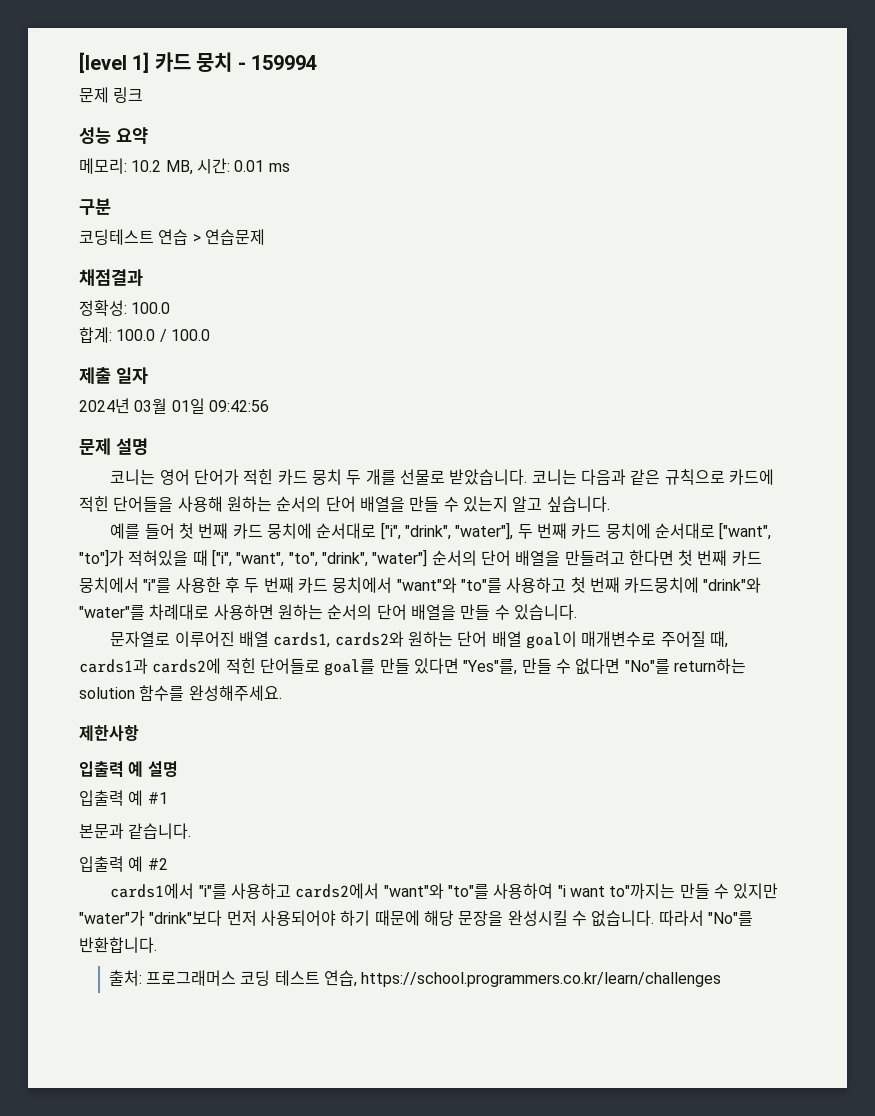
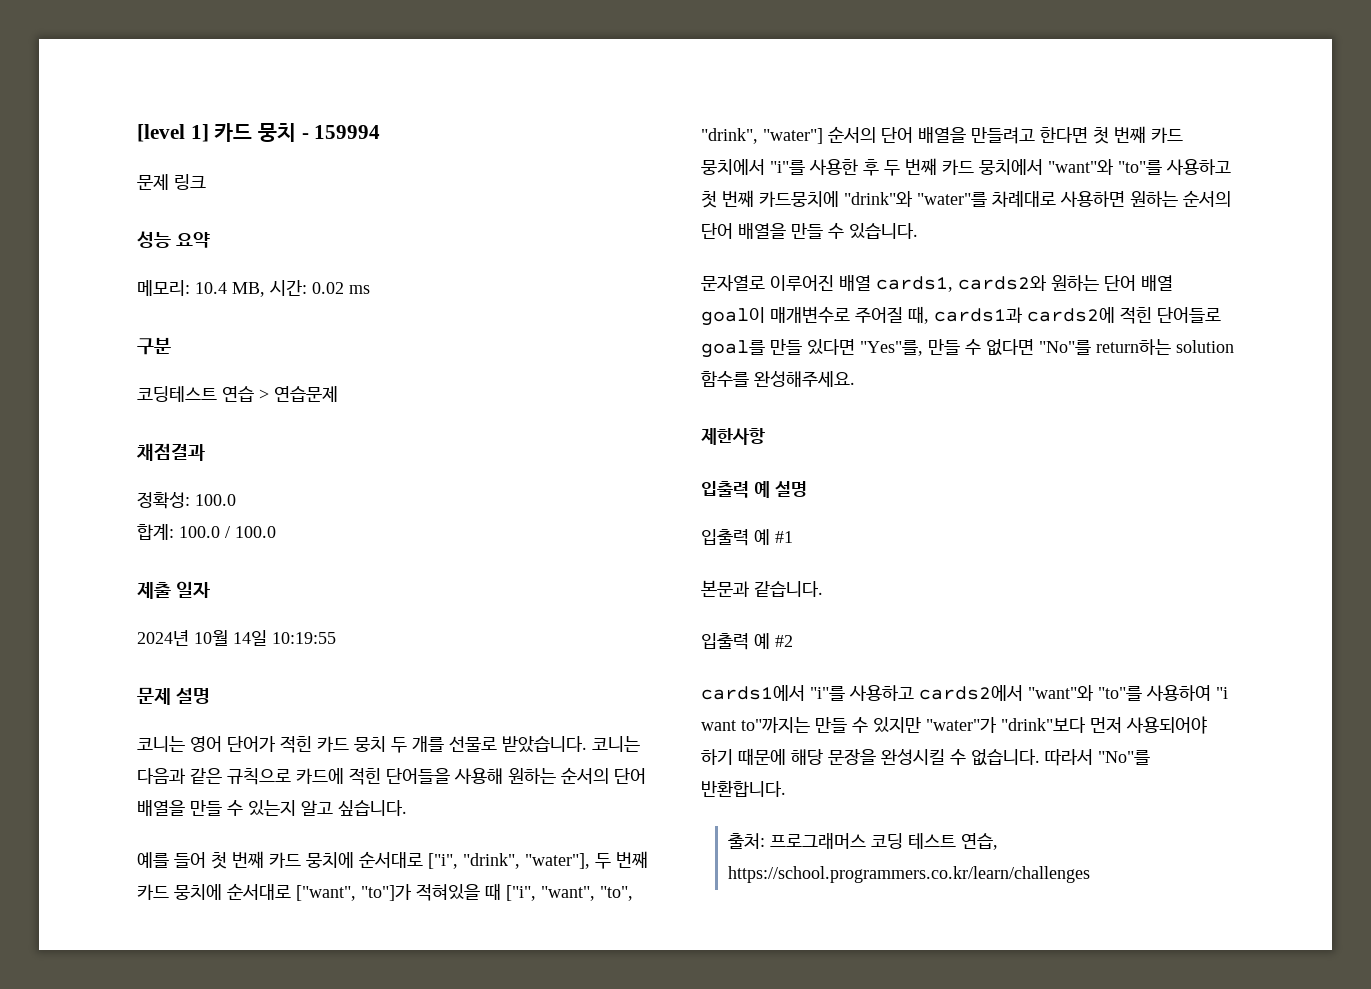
[131,160,162,172] 10.2 -> [195,282,227,294] 10.4
[234,160,265,172] 0.01 -> [312,282,344,294] 0.02
[134,398,269,414] 03월 01일 09:42:56 -> [194,630,336,646] 10월 14일 10:19:55

